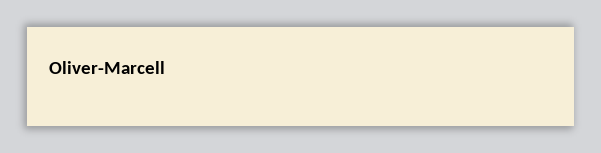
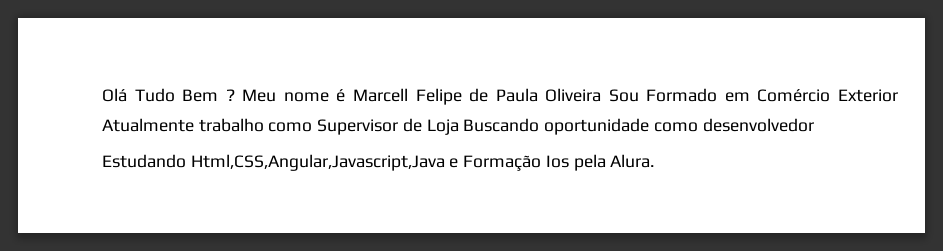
[49,61,165,74] Oliver-Marcell -> [102,88,898,105] [102,118,814,135] [102,154,655,171] Olá Tudo Bem ? Meu nome é Marcell Felipe de Paula Oliveira Sou Formado em Comércio Exterior Atualmente trabalho como Supervisor de Loja Buscando oportunidade como desenvolvedor // Estudando Html,CSS,Angular,Javascript,Java e Formação Ios pela Alura.

